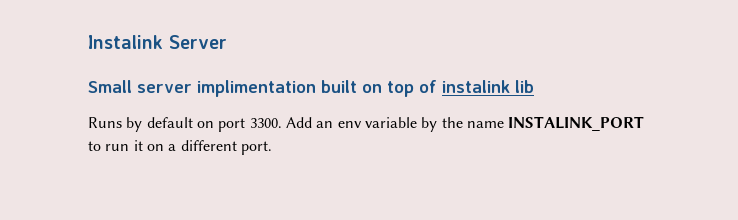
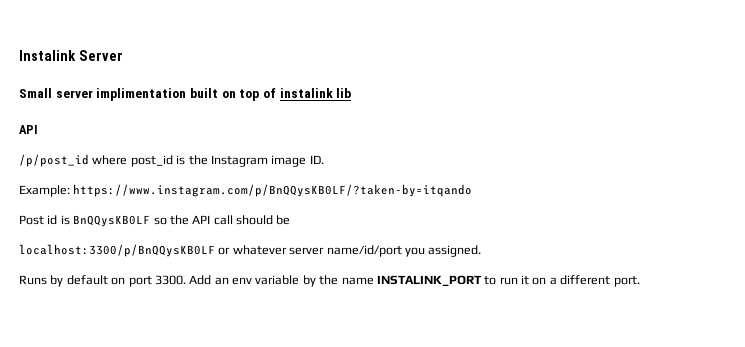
(534, 86) none -> [19,125,38,134] [19,154,324,167] [19,184,473,197] [19,215,291,227] [19,244,482,257] // API // /p/post_id where post_id is the Instagram image ID. // Example: https://www.instagram.com/p/BnQQysKB0LF/?taken-by=itqando // Post id is BnQQysKB0LF so the API call should be // localhost:3300/p/BnQQysKB0LF or whatever server name/id/port you assigned.

